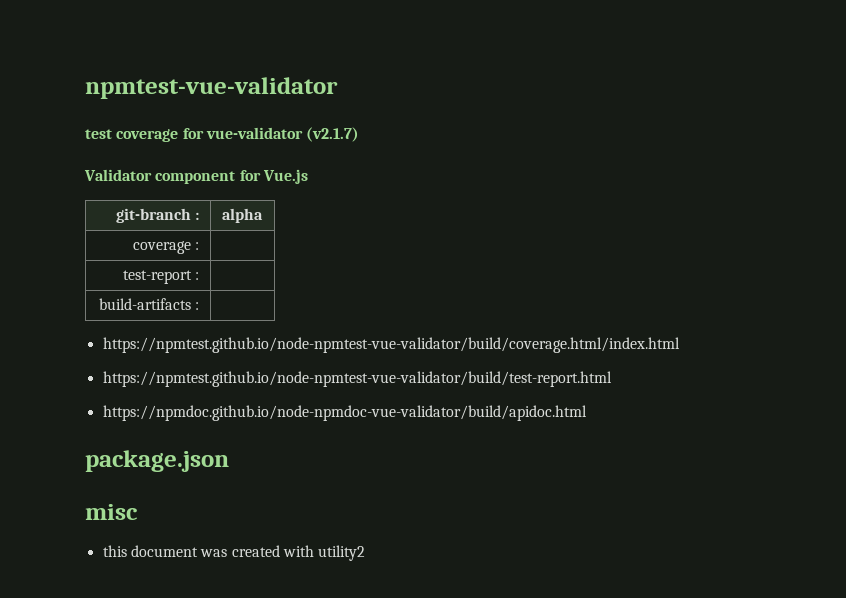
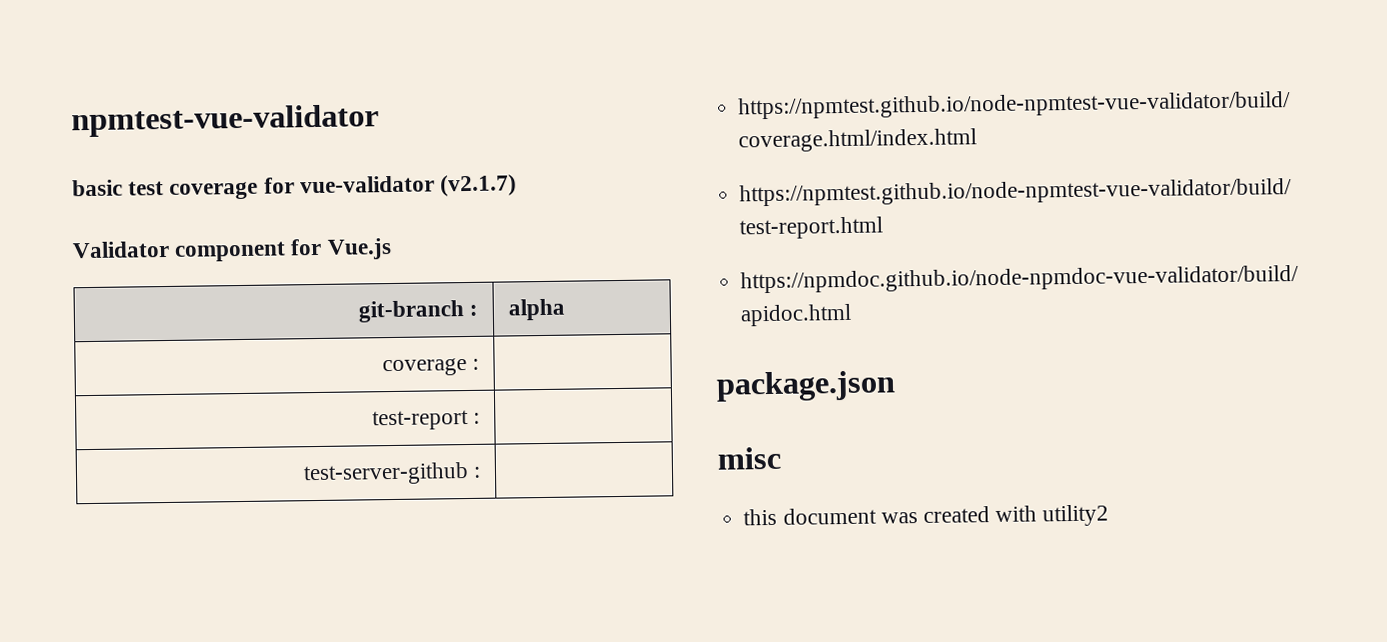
(338, 88) none -> [72,179,123,197] basic
[99,298,192,310] build-artifacts -> [303,461,470,486] test-server-github

